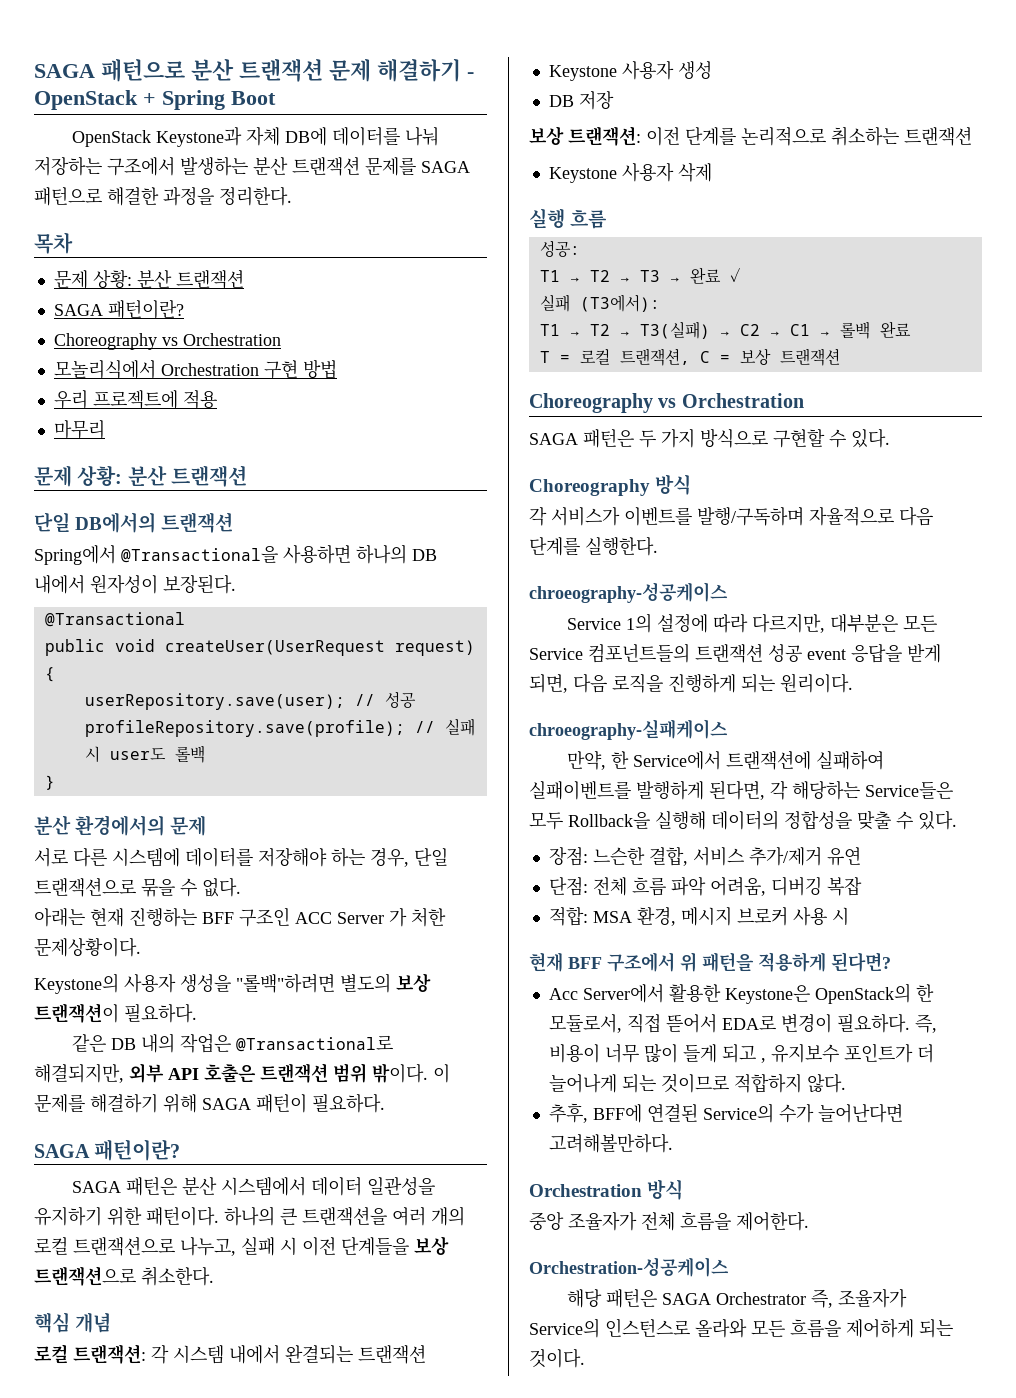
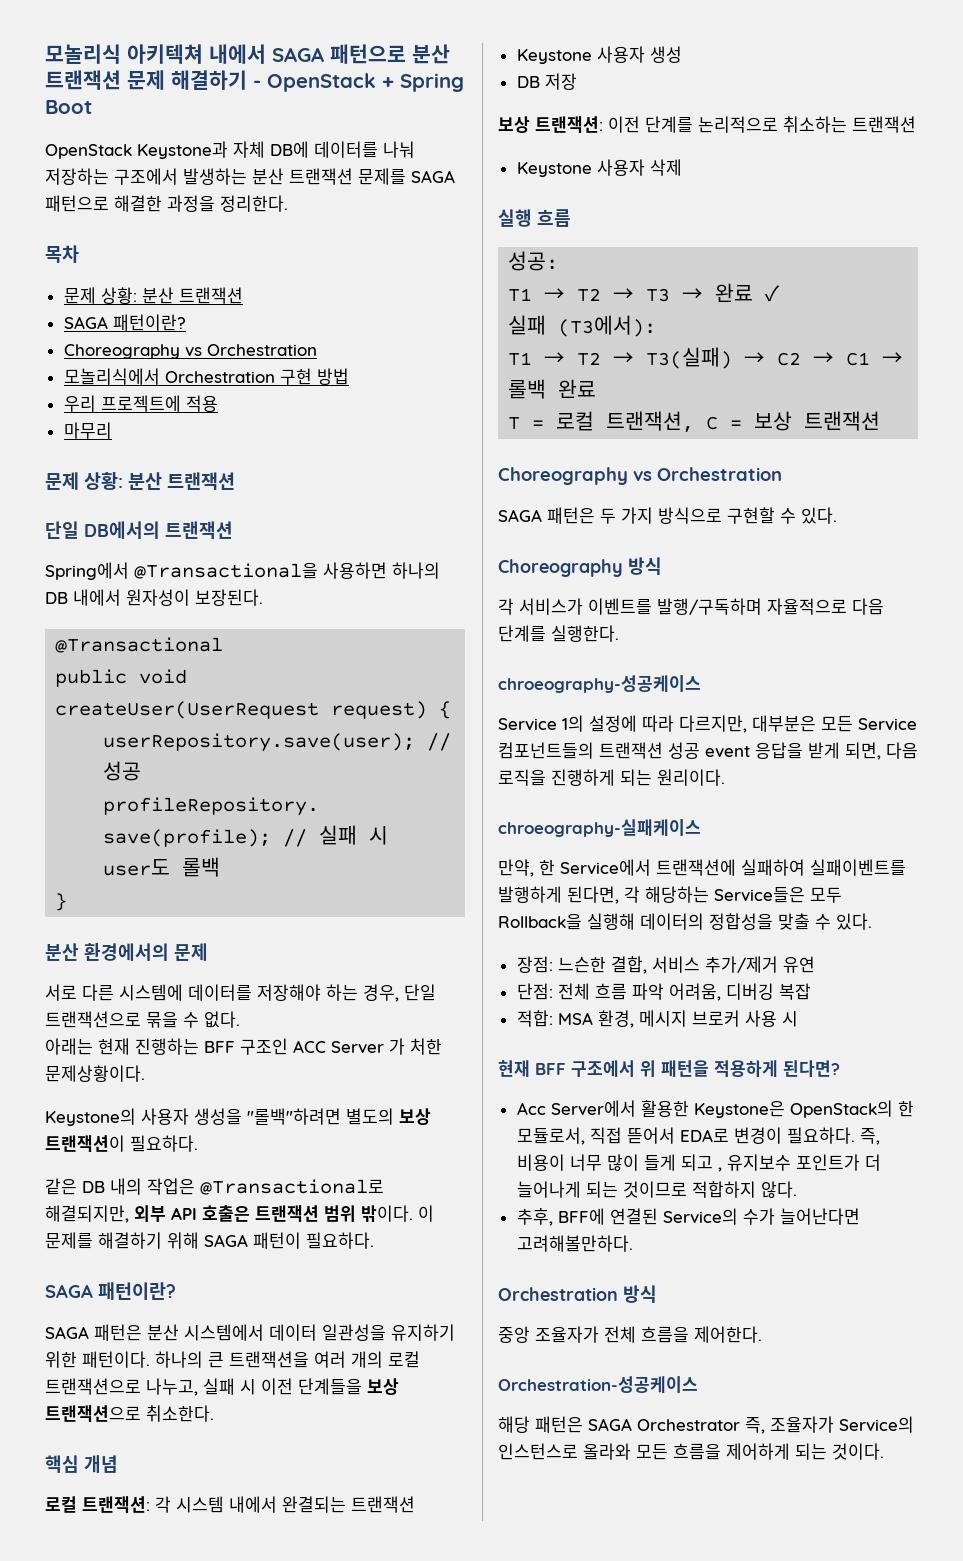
(34, 71) none -> [45,44,266,64] 모놀리식 아키텍쳐 내에서

